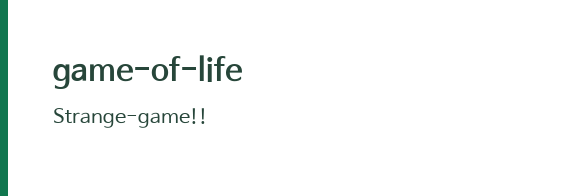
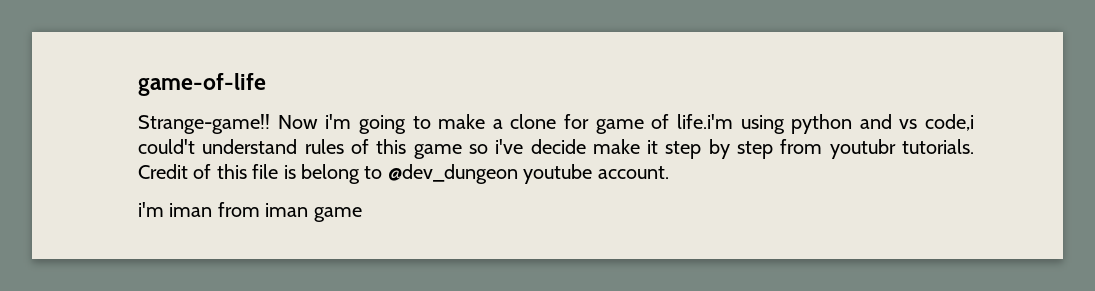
(208, 118) none -> [277,114,974,134] [138,139,974,159] [138,164,669,184] [138,202,362,222] Now i'm going to make a clone for game of life.i'm using python and vs code,i could't understand rules of this game so i've decide make it step by step from youtubr tutorials. Credit of this file is belong to @dev_dungeon youtube account. // i'm iman from iman game

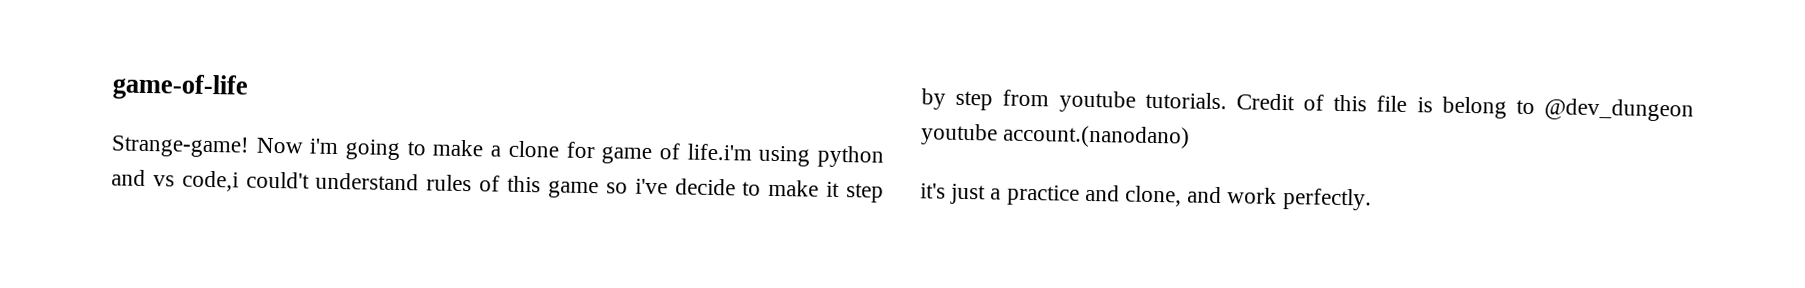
[138,114,270,134] Strange-game!! -> [111,135,250,158] Strange-game!
(586, 146) none -> [742,181,762,196] to
[829,139,896,159] youtubr -> [1058,90,1136,113] youtube
[597,166,669,179] [138,202,362,222] account. // i'm iman from iman game -> [1002,124,1191,149] [920,183,1372,211] account.(nanodano) // it's just a practice and clone, and work perfectly.

